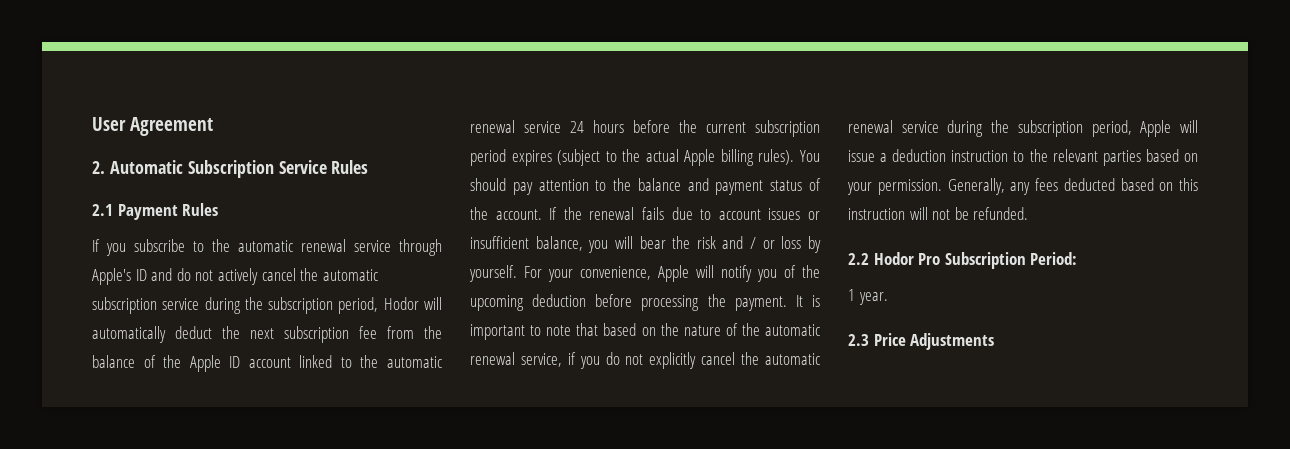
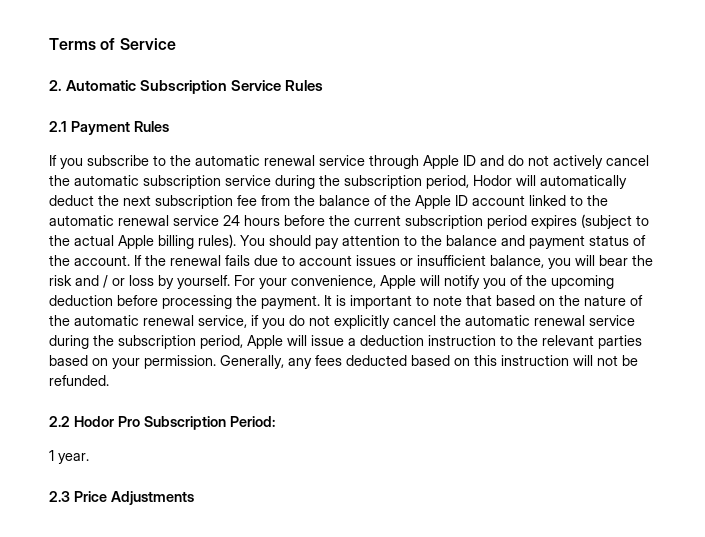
[92,117,213,136] User Agreement -> [49,38,176,50] Terms of Service
[92,268,131,285] Apple's -> [423,155,459,169] Apple

